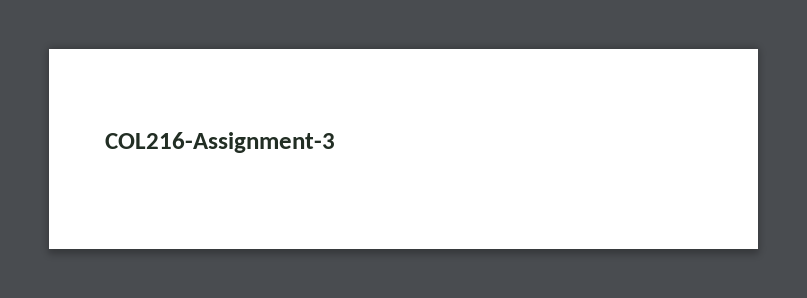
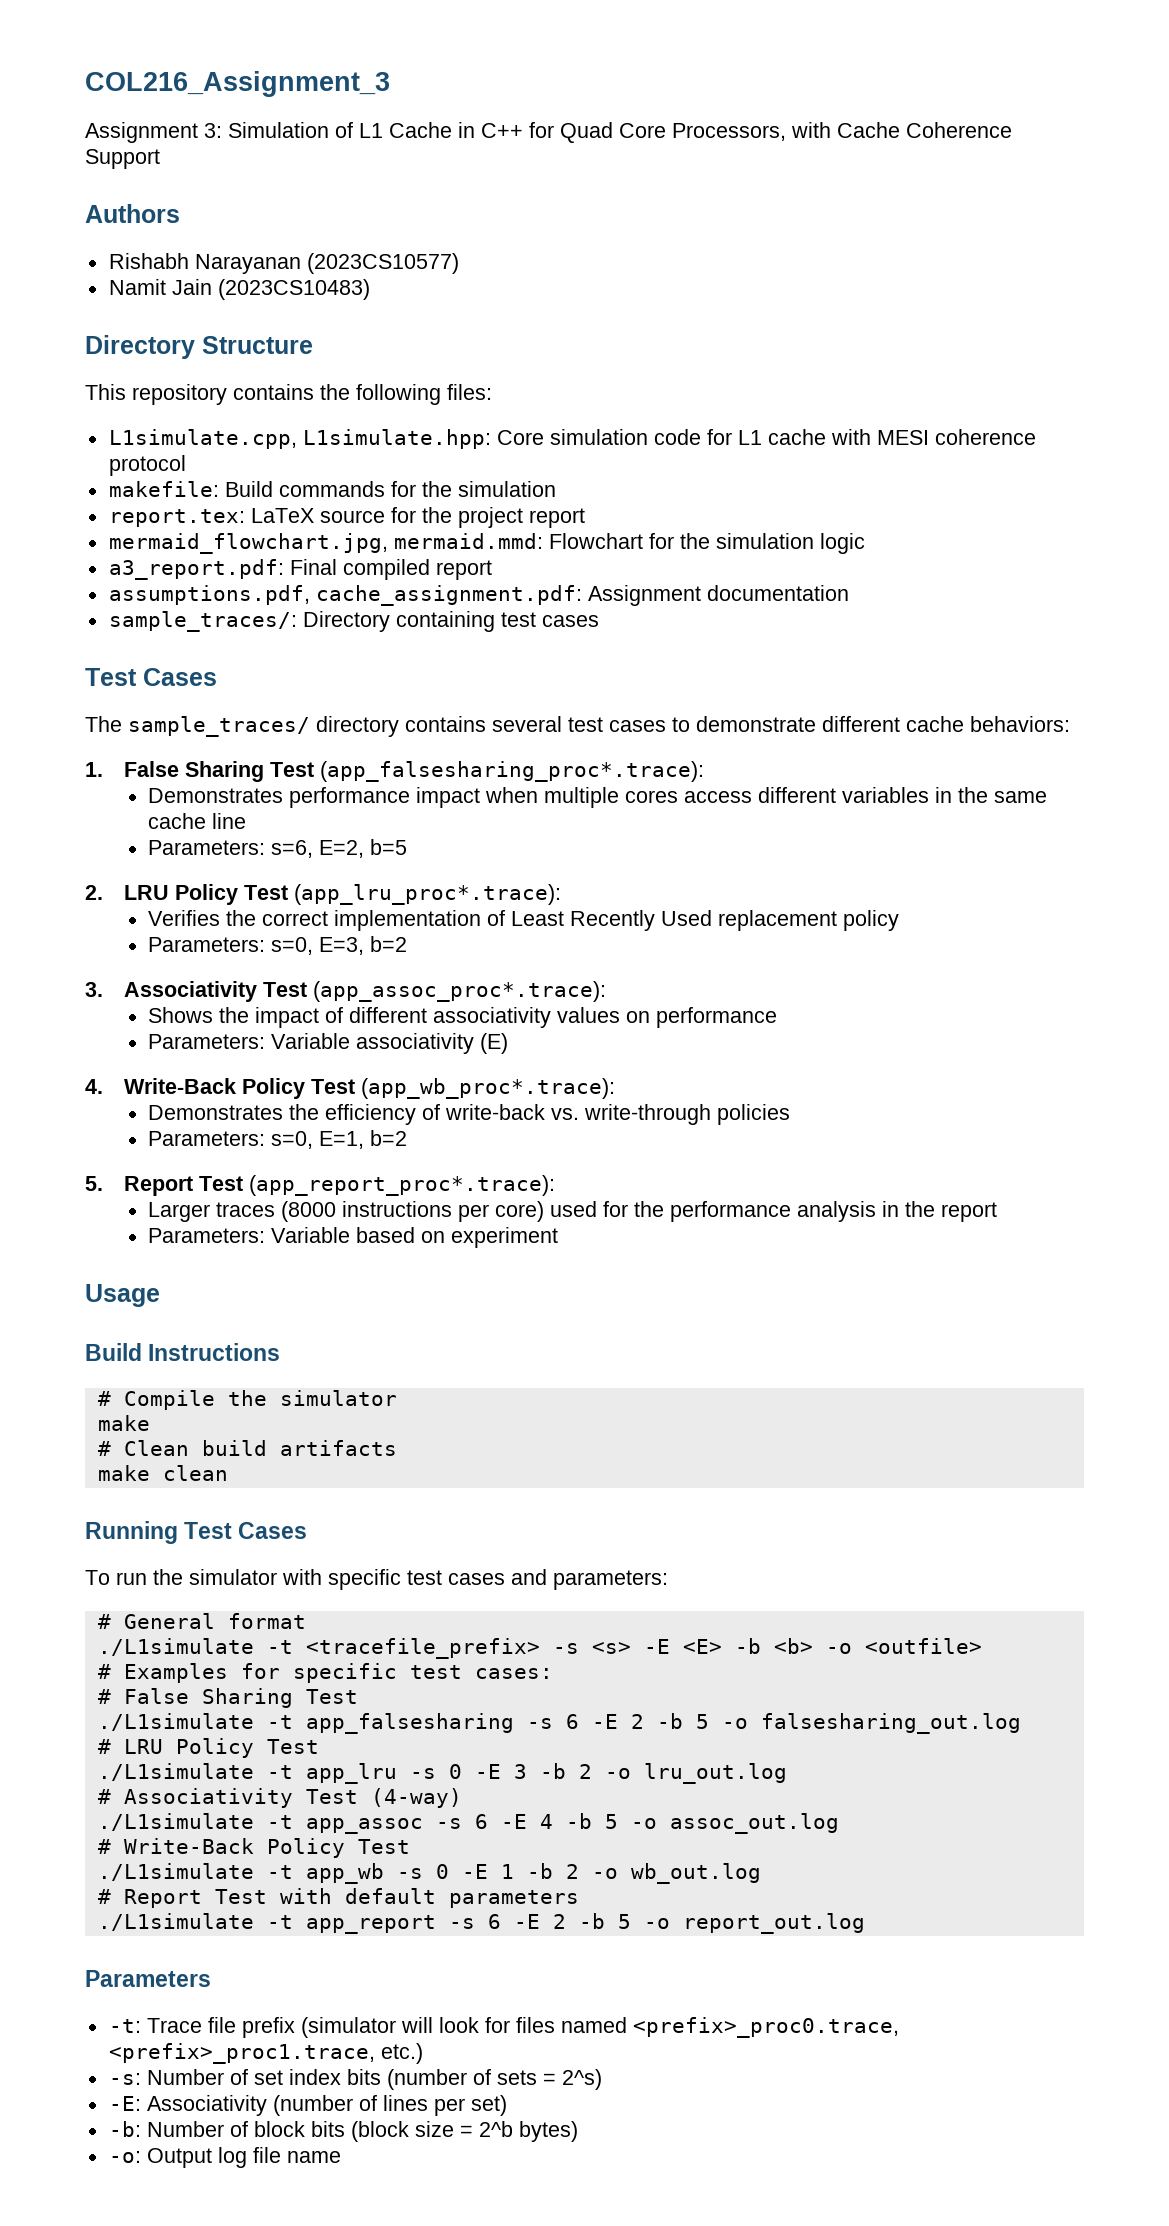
[105,132,335,153] COL216-Assignment-3 -> [85,71,390,97] [85,122,1012,143] [85,149,160,169] [85,204,180,223] [108,253,459,274] [108,279,370,300] [85,335,313,359] [85,384,492,405] [108,429,1036,449] [108,455,186,476] [108,481,556,497] [108,507,585,528] [108,533,865,554] [108,559,492,580] [108,585,849,606] [108,611,599,632] [85,668,217,686] [85,716,1070,737] [85,761,705,782] [147,787,1047,808] [147,813,246,829] [147,839,407,858] [85,884,562,905] [147,910,899,931] [147,936,407,955] [85,981,607,1002] [147,1007,777,1028] [147,1033,508,1054] [85,1078,616,1099] [147,1104,790,1125] [147,1130,407,1149] [85,1175,556,1196] [147,1201,997,1222] [147,1227,558,1248] [85,1284,160,1307] [85,1343,281,1361] [97,1390,397,1410] [97,1415,150,1431] [97,1440,397,1456] [97,1465,228,1481] [85,1521,308,1544] [85,1569,668,1590] [97,1613,306,1629] [97,1638,982,1659] [97,1663,553,1683] [97,1688,358,1708] [97,1713,1021,1734] [97,1738,319,1758] [97,1763,787,1784] [97,1788,462,1808] [97,1813,839,1834] [97,1838,410,1858] [97,1863,761,1884] [97,1888,579,1908] [97,1913,865,1934] [85,1970,211,1987] [108,2017,899,2038] [108,2043,423,2064] [108,2069,602,2090] [108,2095,507,2116] [108,2121,578,2142] [108,2147,341,2168] COL216_Assignment_3 // Assignment 3: Simulation of L1 Cache in C++ for Quad Core Processors, with Cache Coherence Support // Authors // Rishabh Narayanan (2023CS10577) // Namit Jain (2023CS10483) // Directory Structure // This repository contains the following files: // L1simulate.cpp, L1simulate.hpp: Core simulation code for L1 cache with MESI coherence protocol // makefile: Build commands for the simulation // report.tex: LaTeX source for the project report // mermaid_flowchart.jpg, mermaid.mmd: Flowchart for the simulation logic // a3_report.pdf: Final compiled report // assumptions.pdf, cache_assignment.pdf: Assignment documentation // sample_traces/: Directory containing test cases // Test Cases // The sample_traces/ directory contains several test cases to demonstrate different cache behaviors: // 1. False Sharing Test (app_falsesharing_proc*.trace): // Demonstrates performance impact when multiple cores access different variables in the same cache line // Parameters: s=6, E=2, b=5 // 2. LRU Policy Test (app_lru_proc*.trace): // Verifies the correct implementation of Least Recently Used replacement policy // Parameters: s=0, E=3, b=2 // 3. Associativity Test (app_assoc_proc*.trace): // Shows the impact of different associativity values on performance // Parameters: Variable associativity (E) // 4. Write-Back Policy Test (app_wb_proc*.trace): // Demonstrates the efficiency of write-back vs. write-through policies // Parameters: s=0, E=1, b=2 // 5. Report Test (app_report_proc*.trace): // Larger traces (8000 instructions per core) used for the performance analysis in the report // Parameters: Variable based on experiment // Usage // Build Instructions // # Compile the simulator // make // # Clean build artifacts // make clean // Running Test Cases // To run the simulator with specific test cases and parameters: // # General format // ./L1simulate -t <tracefile_prefix> -s <s> -E <E> -b <b> -o <outfile> // # Examples for specific test cases: // # False Sharing Test // ./L1simulate -t app_falsesharing -s 6 -E 2 -b 5 -o falsesharing_out.log // # LRU Policy Test // ./L1simulate -t app_lru -s 0 -E 3 -b 2 -o lru_out.log // # Associativity Test (4-way) // ./L1simulate -t app_assoc -s 6 -E 4 -b 5 -o assoc_out.log // # Write-Back Policy Test // ./L1simulate -t app_wb -s 0 -E 1 -b 2 -o wb_out.log // # Report Test with default parameters // ./L1simulate -t app_report -s 6 -E 2 -b 5 -o report_out.log // Parameters // -t: Trace file prefix (simulator will look for files named <prefix>_proc0.trace, <prefix>_proc1.trace, etc.) // -s: Number of set index bits (number of sets = 2^s) // -E: Associativity (number of lines per set) // -b: Number of block bits (block size = 2^b bytes) // -o: Output log file name

